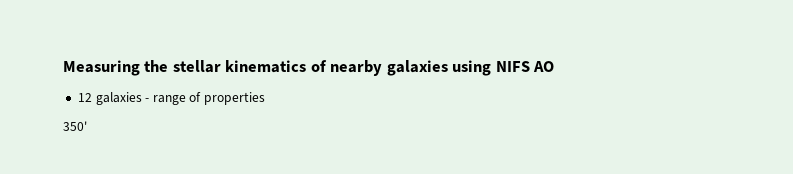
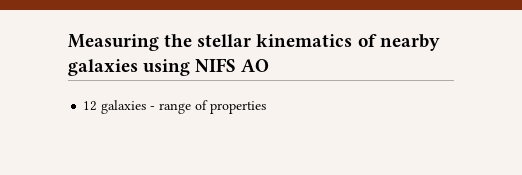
[63,121,87,131] // 350' -> (267, 107) none

